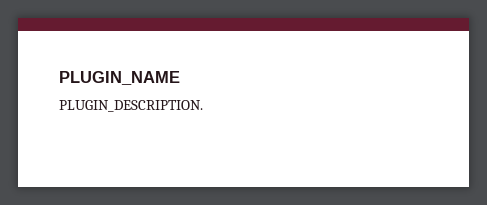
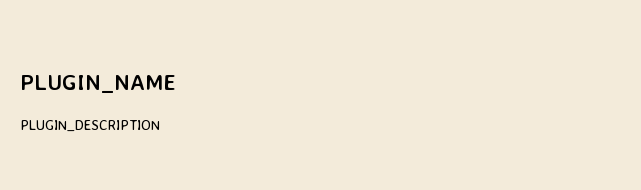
[59,100,203,112] PLUGIN_DESCRIPTION. -> [20,120,160,132] PLUGIN_DESCRIPTION

